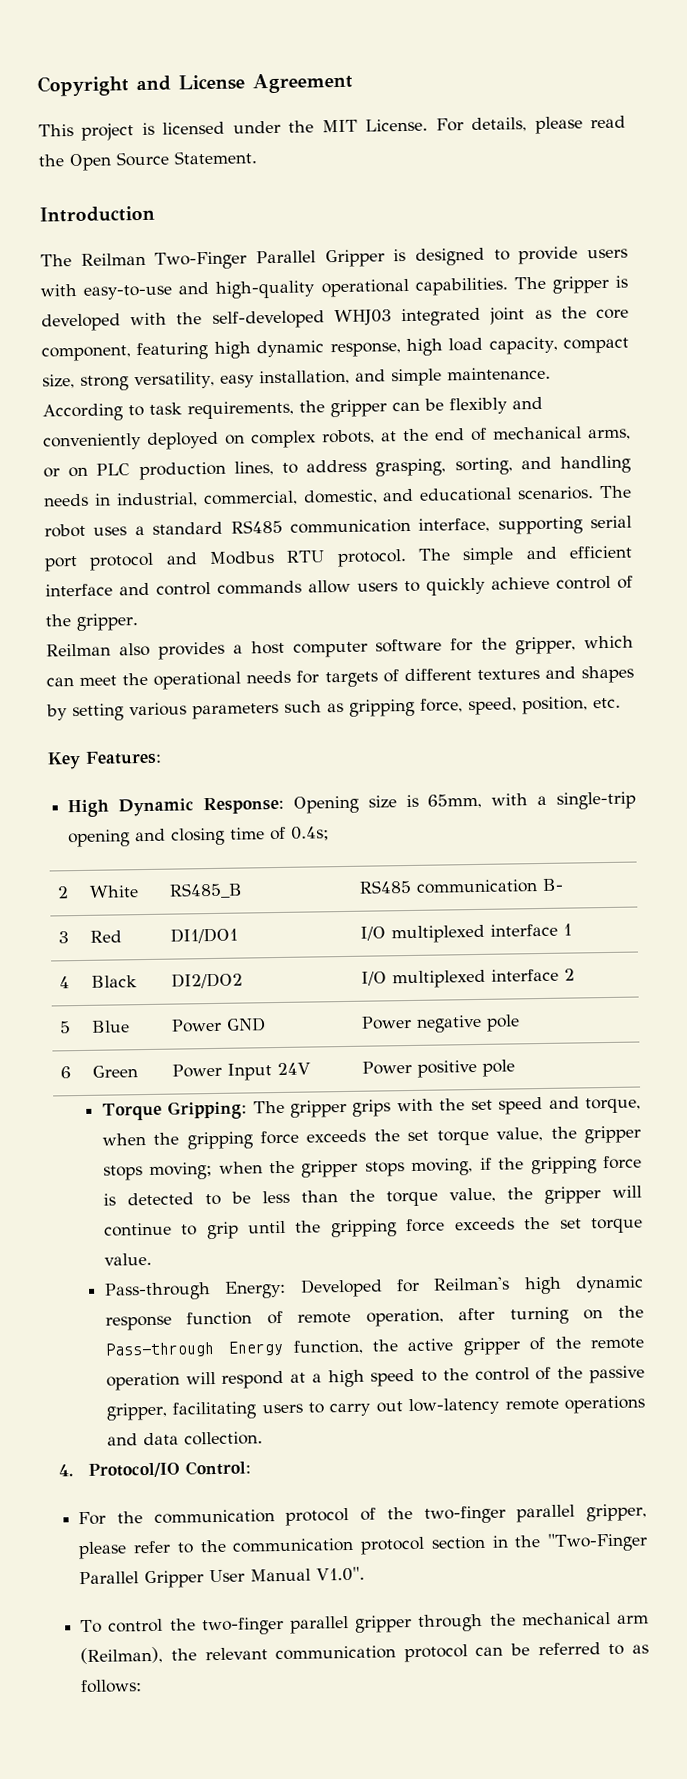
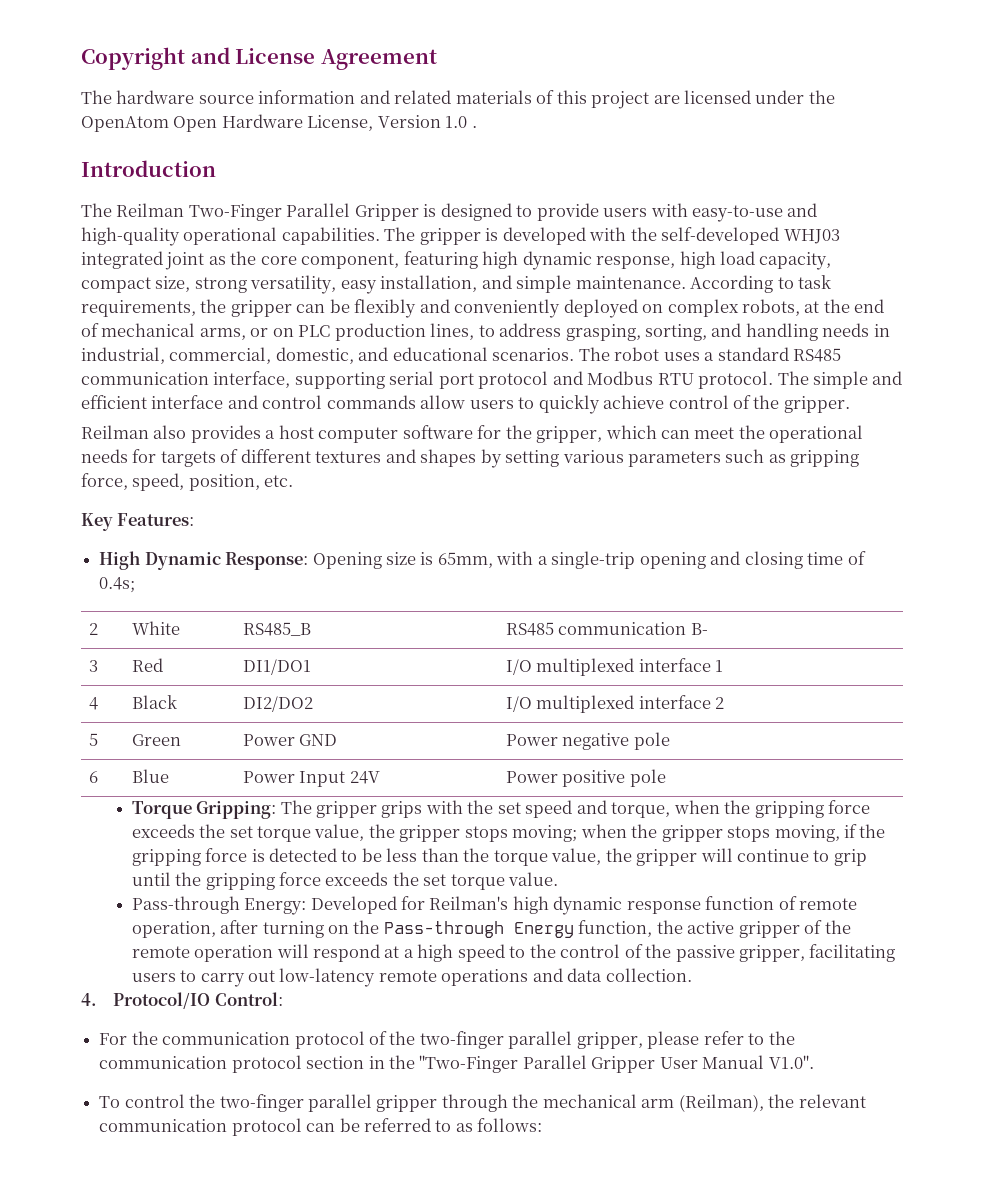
[38,115,626,141] [38,150,257,172] This project is licensed under the MIT License. For details, please read the Open Source Statement. -> [81,90,835,109] [81,114,477,132] The hardware source information and related materials of this project are licensed under the OpenAtom Open Hardware License, Version 1.0 .
[90,1020,130,1033] Blue -> [131,734,181,746] Green
[91,1065,138,1078] Green -> [131,769,169,783] Blue

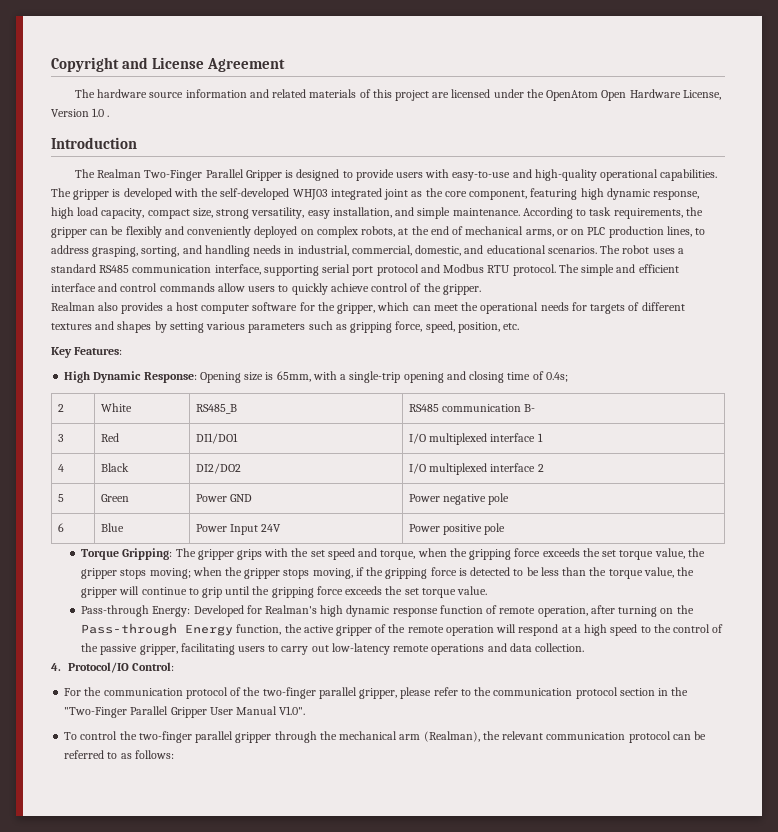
[116,203,185,217] Reilman -> [97,169,142,178] Realman
[81,425,149,439] Reilman -> [51,302,95,311] Realman
[429,896,509,910] Reilman's -> [264,605,317,614] Realman's
[678,1094,764,1112] (Reilman), -> [423,731,480,742] (Realman),

